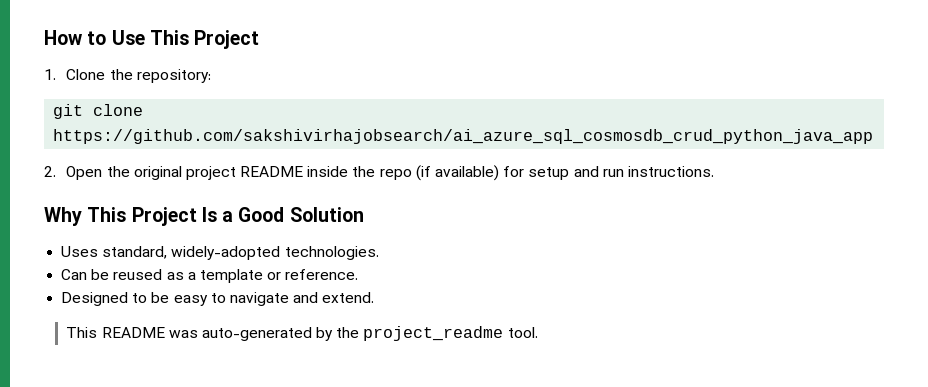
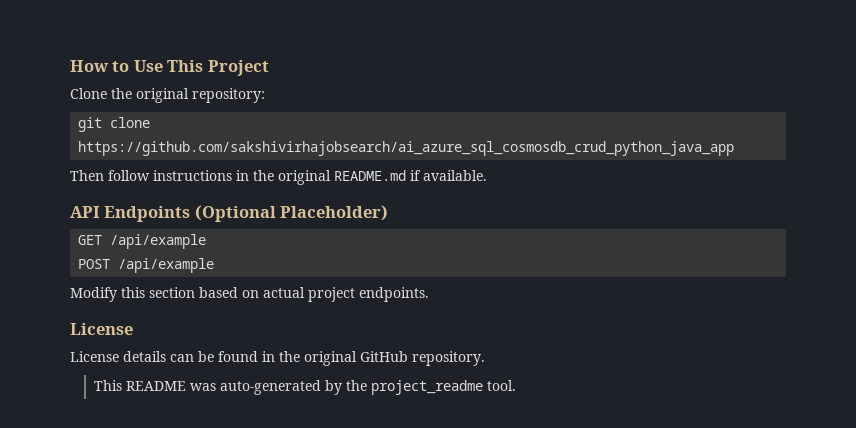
[44,69,56,80] 1. -> (269, 68) none
(133, 74) none -> [136,88,189,103] original
[44,165,714,181] [44,207,364,226] [61,246,379,260] [61,269,359,283] [61,292,375,306] 2. Open the original project README inside the repo (if available) for setup and run instructions. // Why This Project Is a Good Solution // Uses standard, widely-adopted technologies. // Can be reused as a template or reference. // Designed to be easy to navigate and extend. -> [70,170,487,185] [70,205,389,222] [78,234,207,249] [78,258,215,273] [70,287,429,302] [70,323,133,335] [70,351,485,366] Then follow instructions in the original README.md if available. // API Endpoints (Optional Placeholder) // GET /api/example // POST /api/example // Modify this section based on actual project endpoints. // License // License details can be found in the original GitHub repository.

